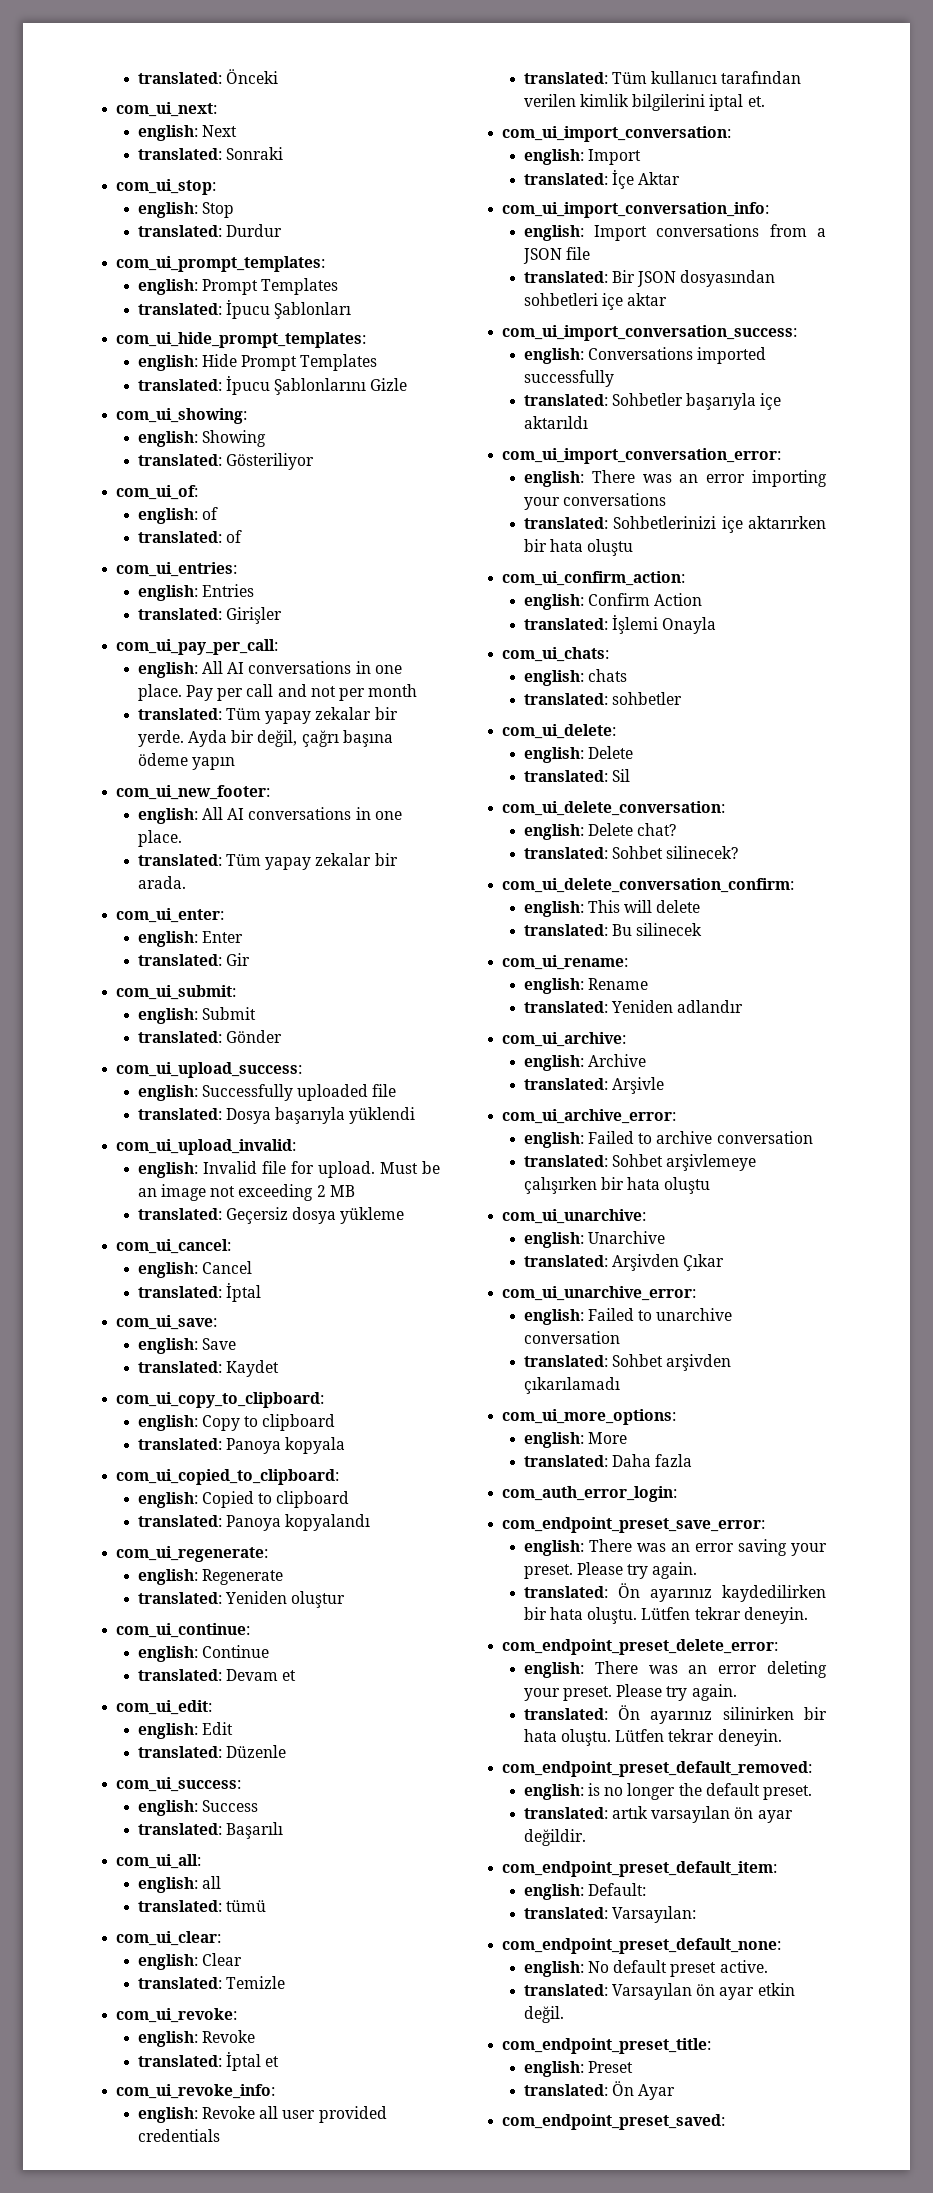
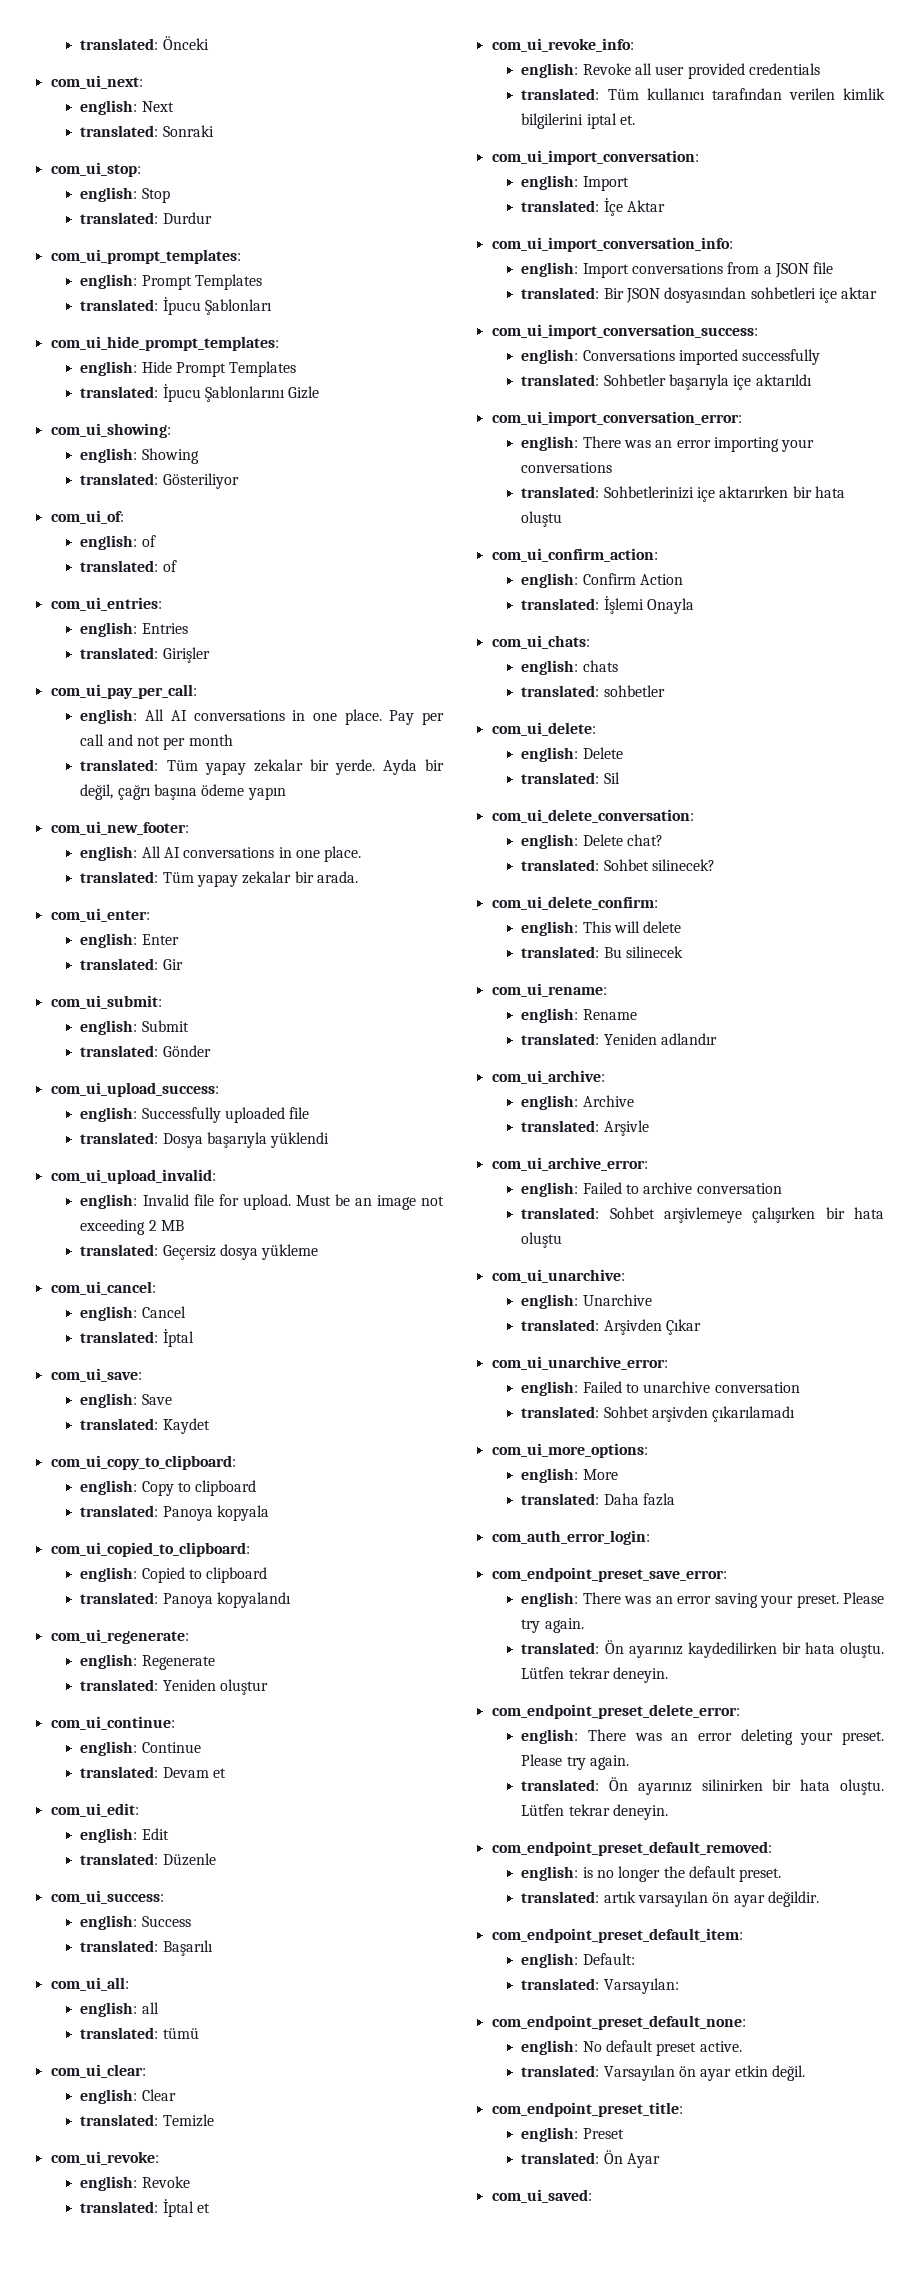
[502,878,795,893] com_ui_delete_conversation_confirm: -> [491,896,658,910] com_ui_delete_confirm:
[502,2114,726,2130] com_endpoint_preset_saved: -> [491,2189,592,2203] com_ui_saved:

